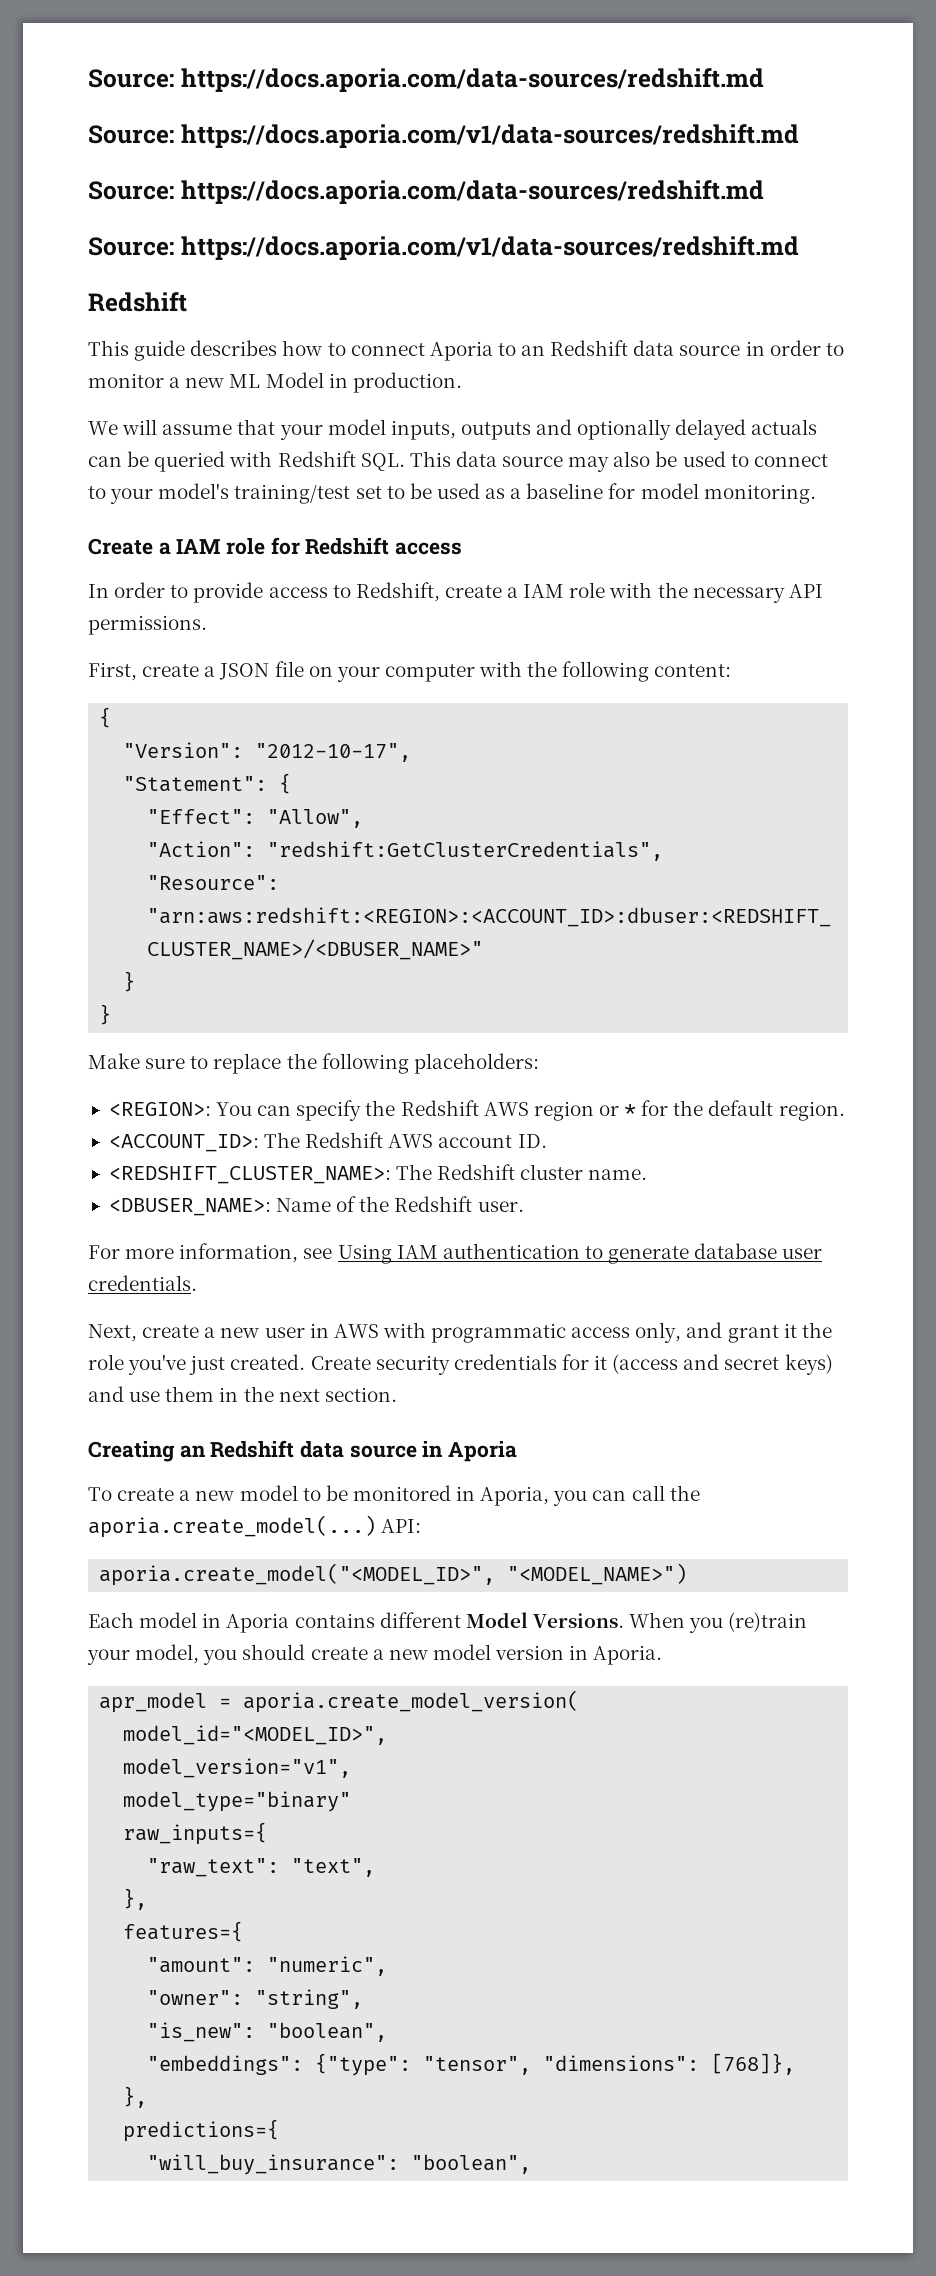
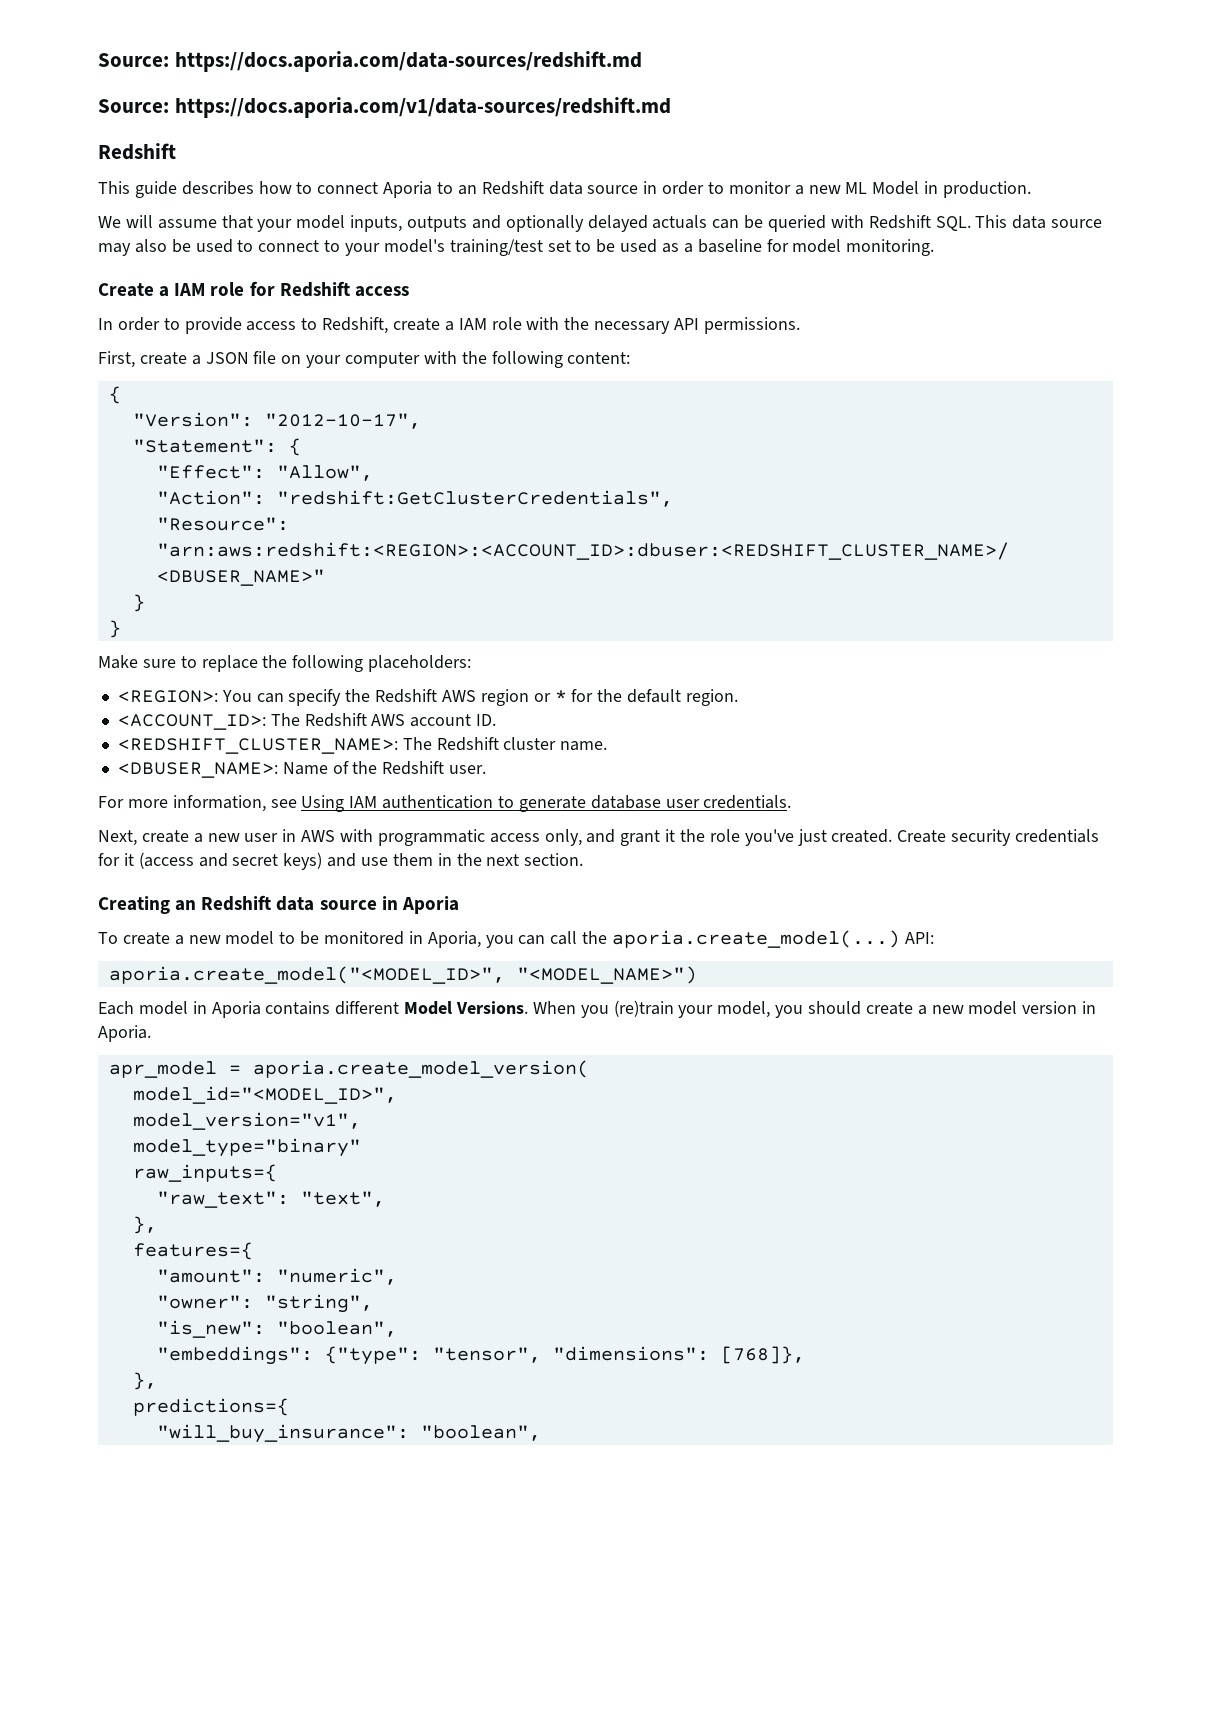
[88,68,764,92] [88,124,799,148] [88,180,764,204] [88,236,799,260] Source: https://docs.aporia.com/data-sources/redshift.md // Source: https://docs.aporia.com/v1/data-sources/redshift.md // Source: https://docs.aporia.com/data-sources/redshift.md // Source: https://docs.aporia.com/v1/data-sources/redshift.md -> [98,51,642,72] [98,97,671,118] Source: https://docs.aporia.com/data-sources/redshift.md // Source: https://docs.aporia.com/v1/data-sources/redshift.md

